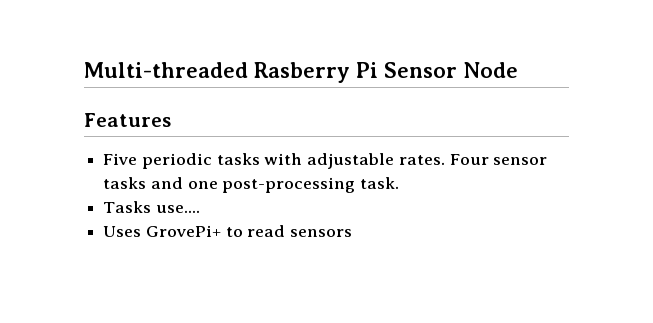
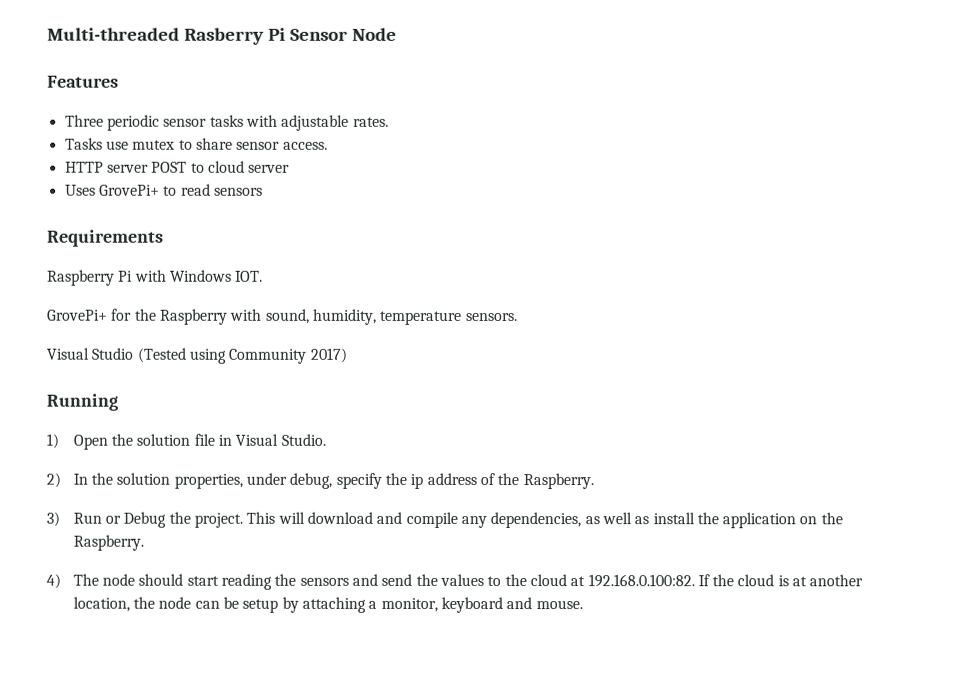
[103,153,212,169] Five periodic -> [64,114,208,131] Three periodic sensor
[449,154,548,165] [103,177,400,193] [103,201,200,213] Four sensor tasks and one post-processing task. // Tasks use.... -> [64,137,328,150] [64,160,291,173] // Tasks use mutex to share sensor access. // HTTP server POST to cloud server
(353, 233) none -> [47,229,164,247] [47,269,264,286] [47,308,518,325] [46,347,347,364] [46,393,118,411] [46,433,326,450] [46,472,594,490] [46,511,843,529] [72,534,144,551] [46,573,864,590] [72,596,583,614] // Requirements // Raspberry Pi with Windows IOT. // GrovePi+ for the Raspberry with sound, humidity, temperature sensors. // Visual Studio (Tested using Community 2017) // Running // 1) Open the solution file in Visual Studio. // 2) In the solution properties, under debug, specify the ip address of the Raspberry. // 3) Run or Debug the project. This will download and compile any dependencies, as well as install the application on the Raspberry. // 4) The node should start reading the sensors and send the values to the cloud at 192.168.0.100:82. If the cloud is at another location, the node can be setup by attaching a monitor, keyboard and mouse.

